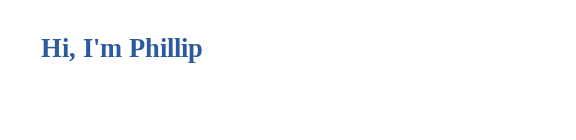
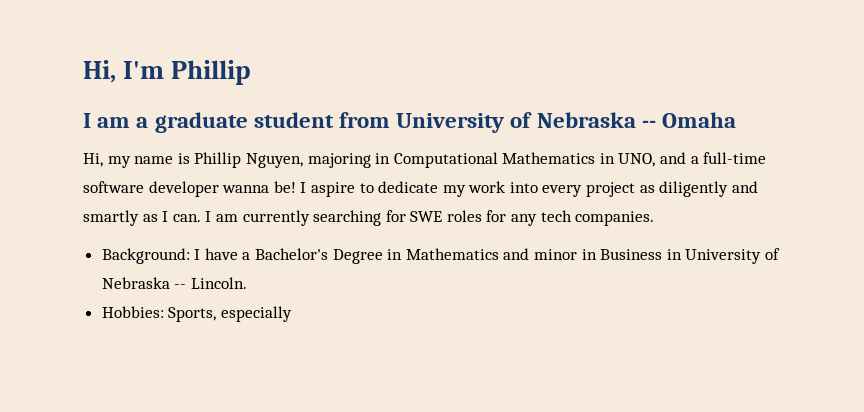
(204, 50) none -> [83,112,737,133] [83,152,767,168] [83,181,758,197] [83,210,655,226] [101,248,780,264] [101,277,247,289] [101,306,292,322] // I am a graduate student from University of Nebraska -- Omaha // Hi, my name is Phillip Nguyen, majoring in Computational Mathematics in UNO, and a full-time software developer wanna be! I aspire to dedicate my work into every project as diligently and smartly as I can. I am currently searching for SWE roles for any tech companies. // Background: I have a Bachelor's Degree in Mathematics and minor in Business in University of Nebraska -- Lincoln. // Hobbies: Sports, especially

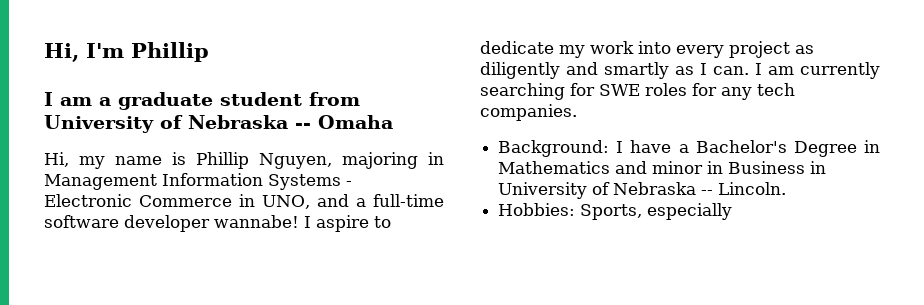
[393,152,596,168] Computational Mathematics -> [44,173,352,190] [44,194,233,207] Management Information Systems - Electronic Commerce
[222,181,296,193] wanna be! -> [214,215,299,228] wannabe!

